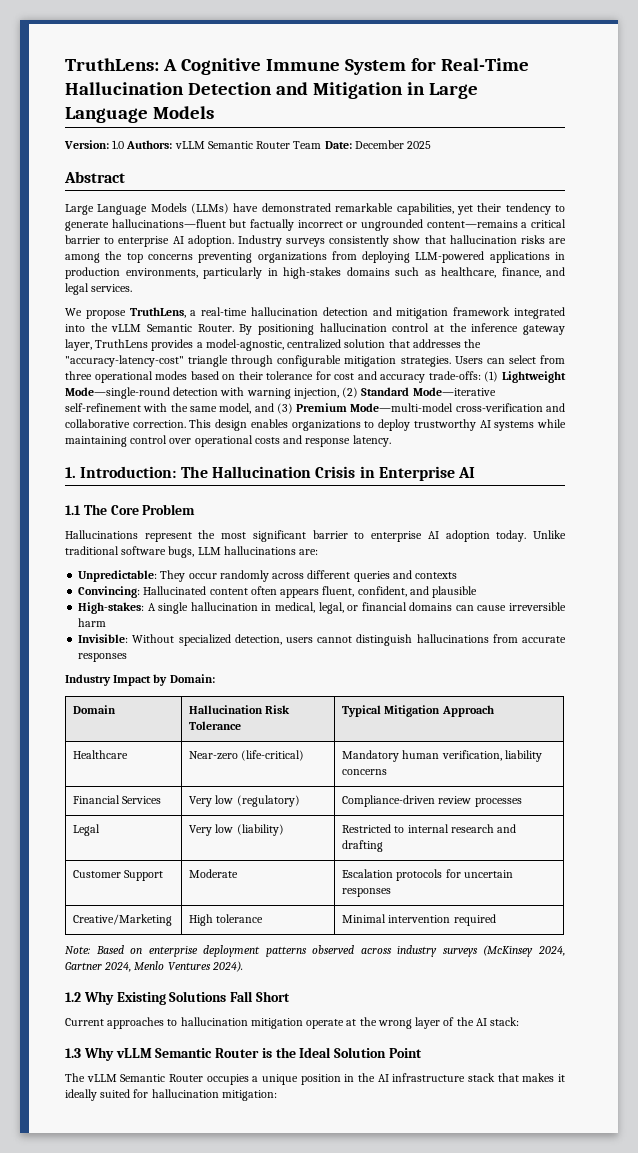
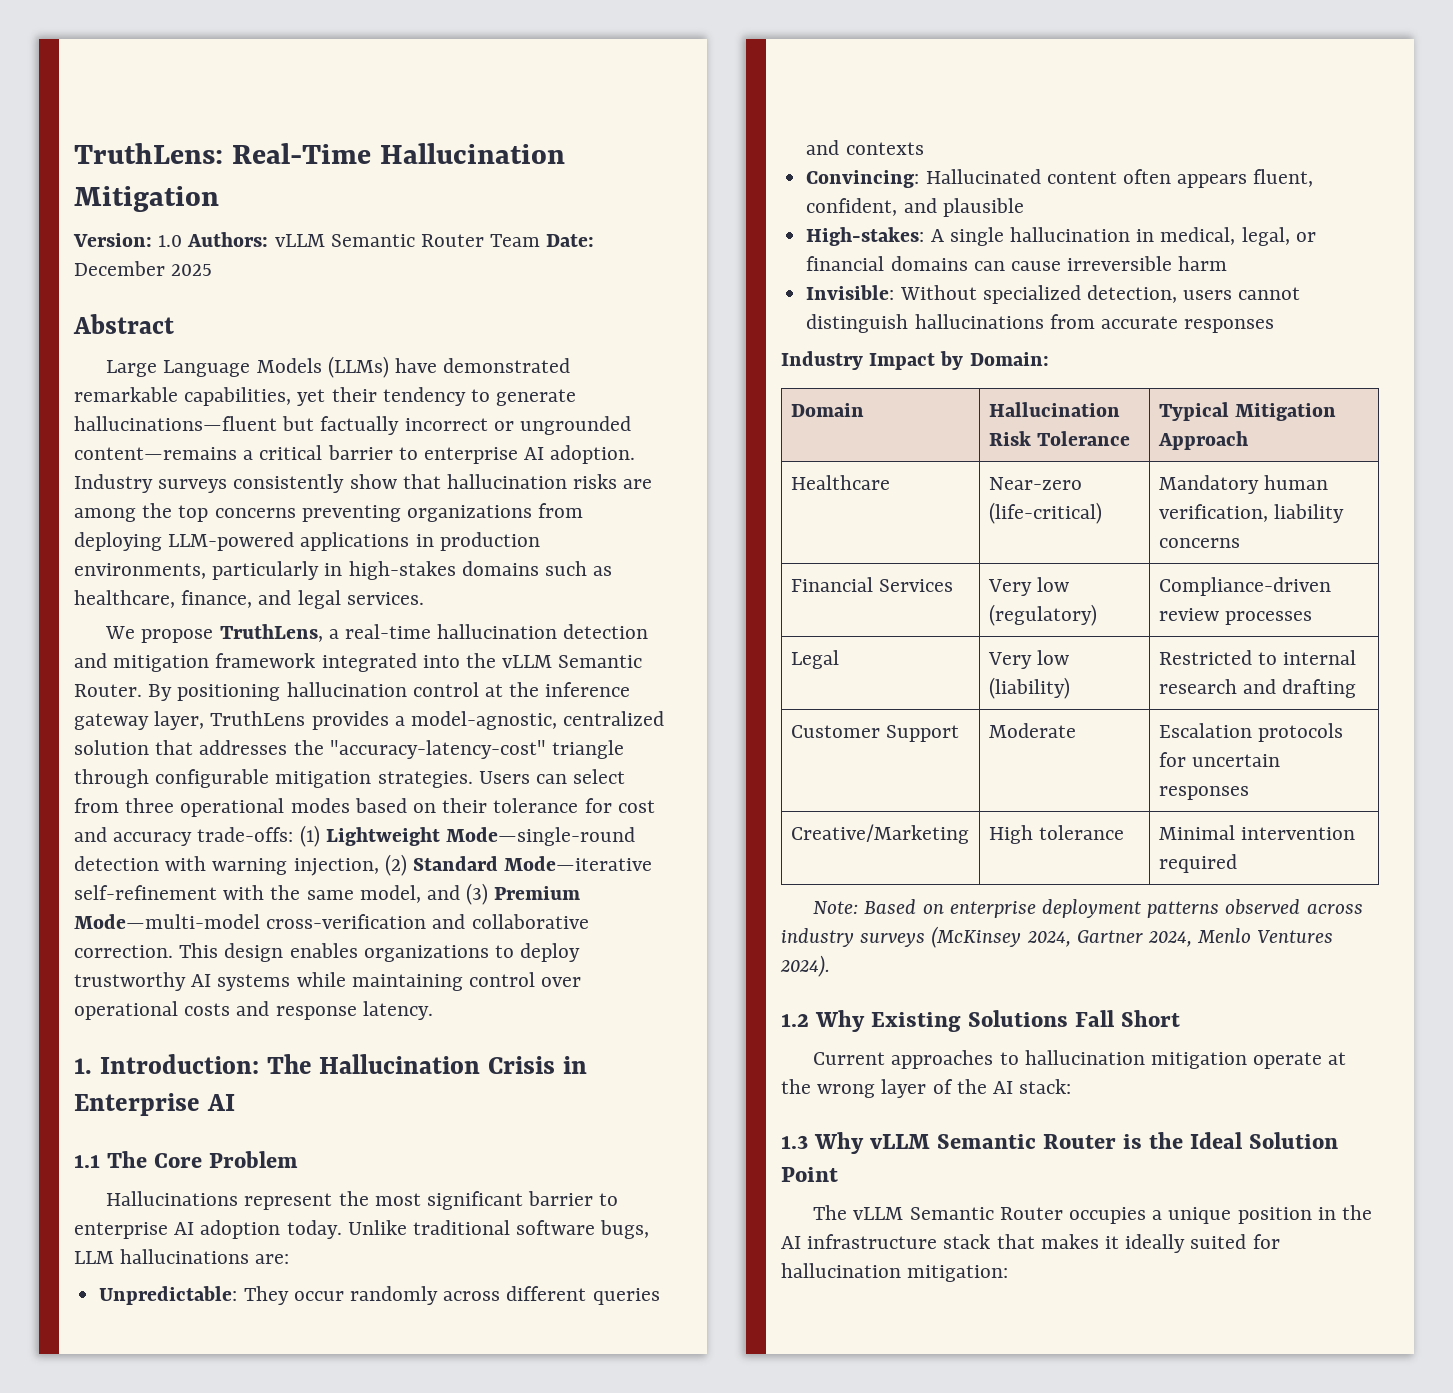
[162,58,529,75] [65,82,478,99] [65,106,214,123] A Cognitive Immune System for Real-Time Hallucination Detection and Mitigation in Large Language Models -> [231,143,565,164] [74,186,219,212] Real-Time Hallucination Mitigation

